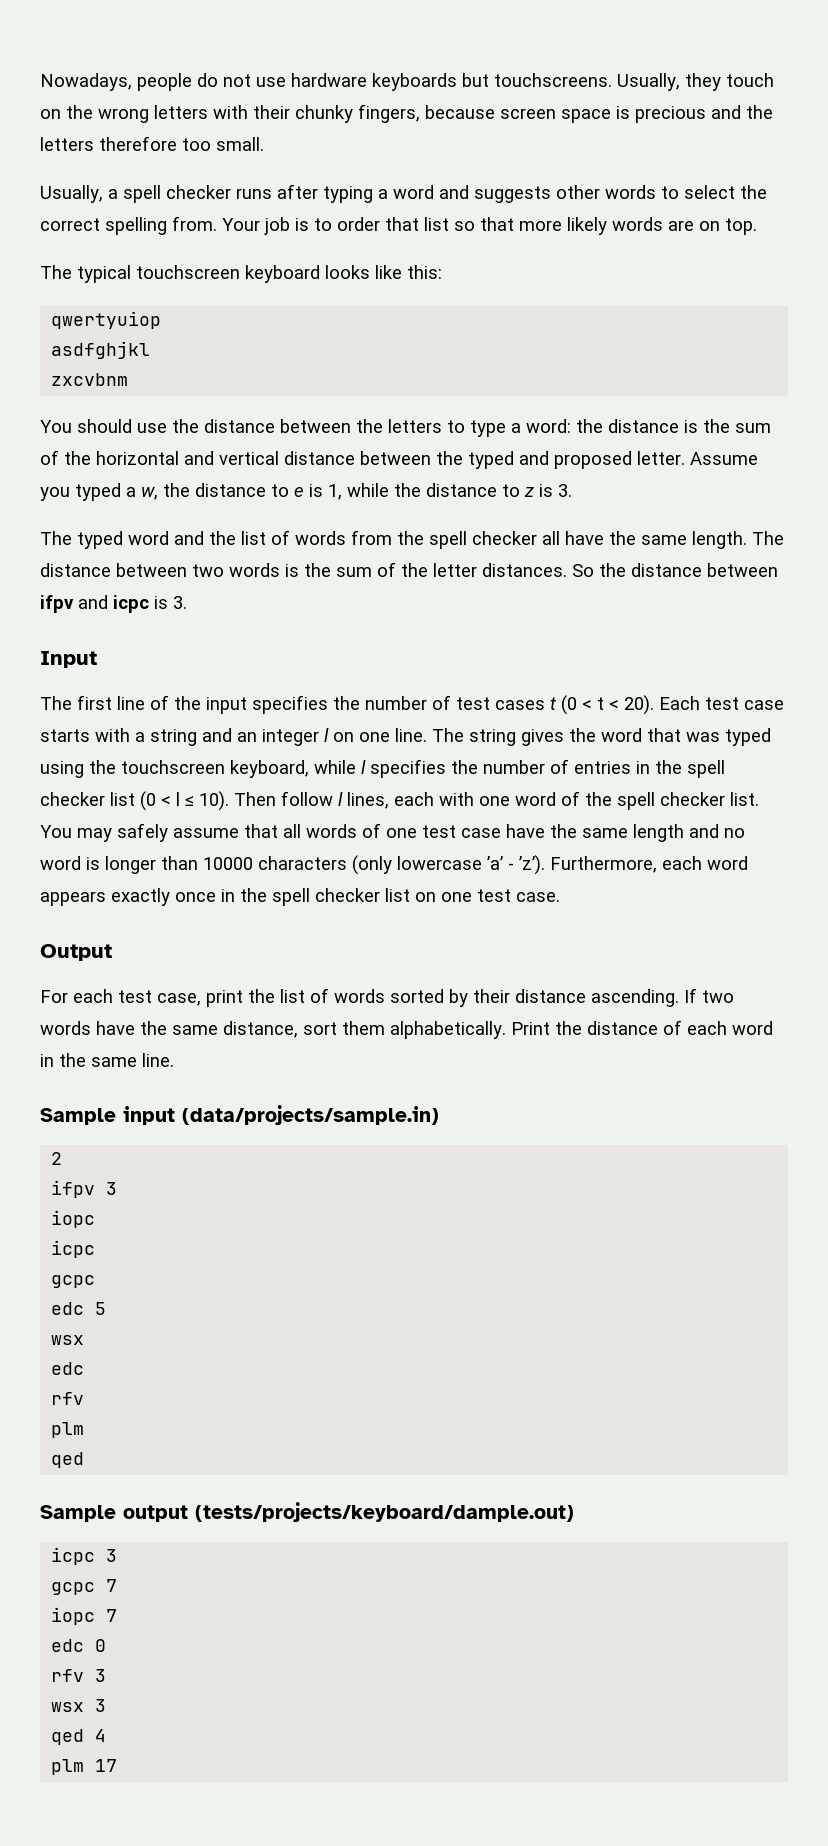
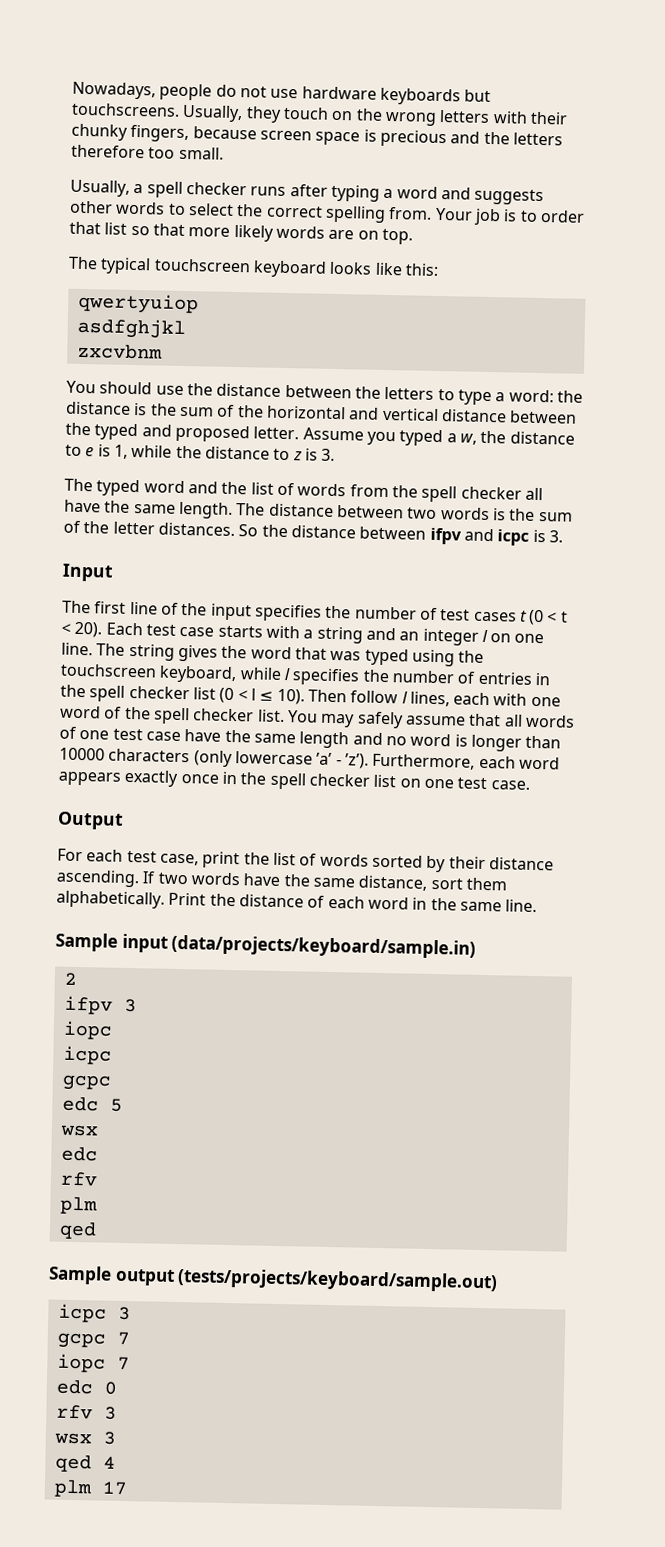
[182,1105,439,1125] (data/projects/sample.in) -> [171,934,477,959] (data/projects/keyboard/sample.in)
[195,1502,574,1522] (tests/projects/keyboard/dample.out) -> [177,1268,499,1293] (tests/projects/keyboard/sample.out)

